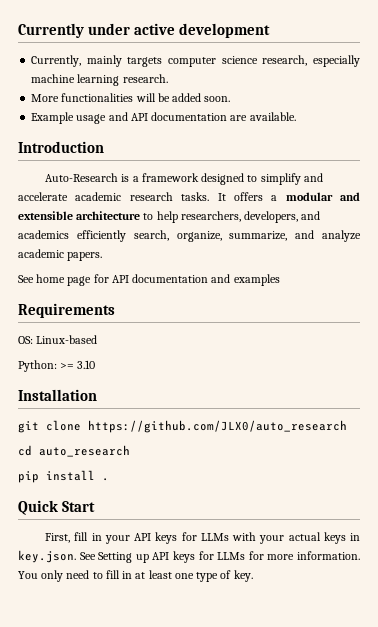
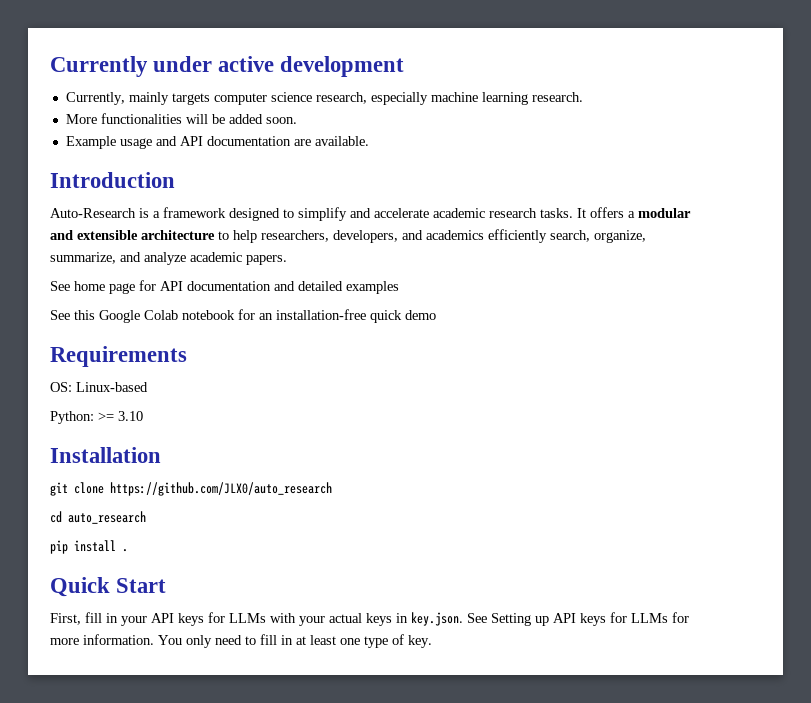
(231, 278) none -> [298,281,343,291] detailed
(280, 280) none -> [50,309,436,323] // See this Google Colab notebook for an installation-free quick demo

